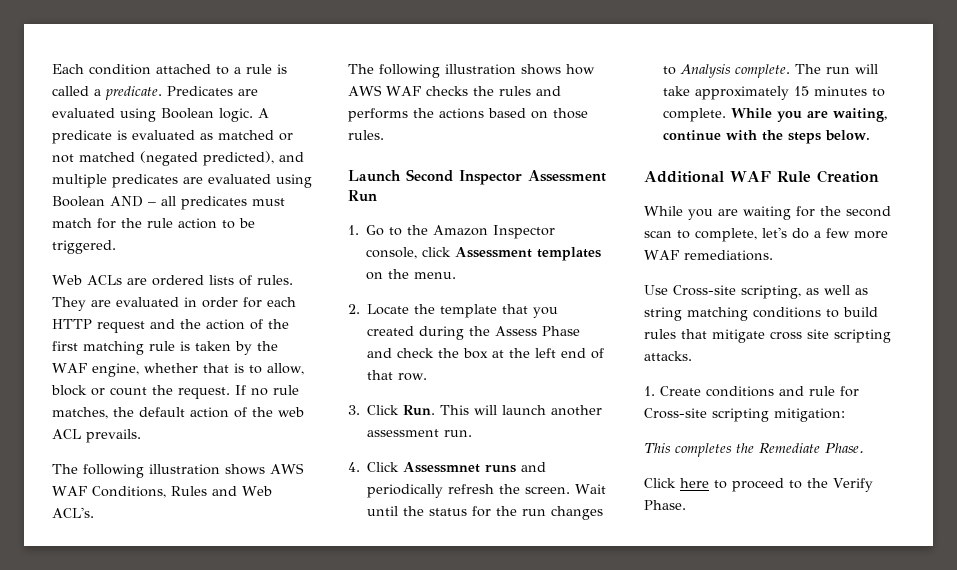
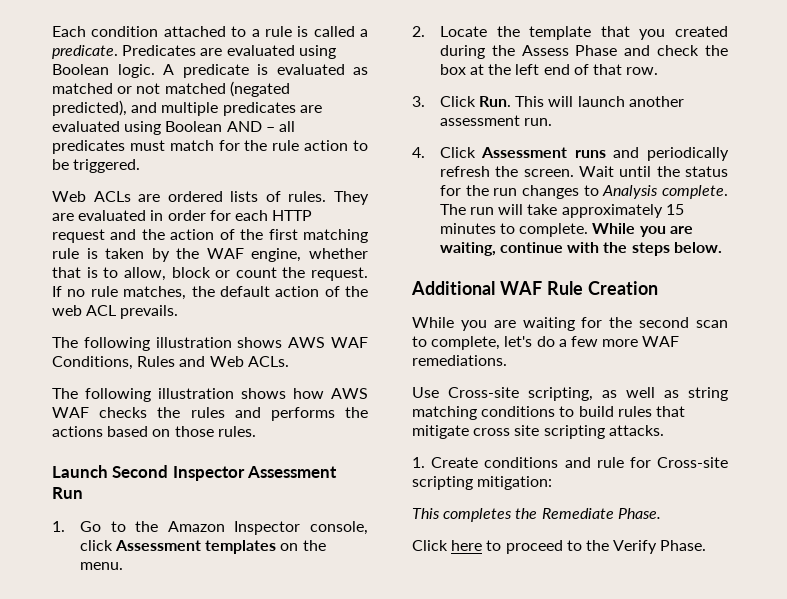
[52,507,94,518] ACL's. -> [247,356,289,367] ACLs.
[403,462,481,473] Assessmnet -> [481,147,568,158] Assessment

